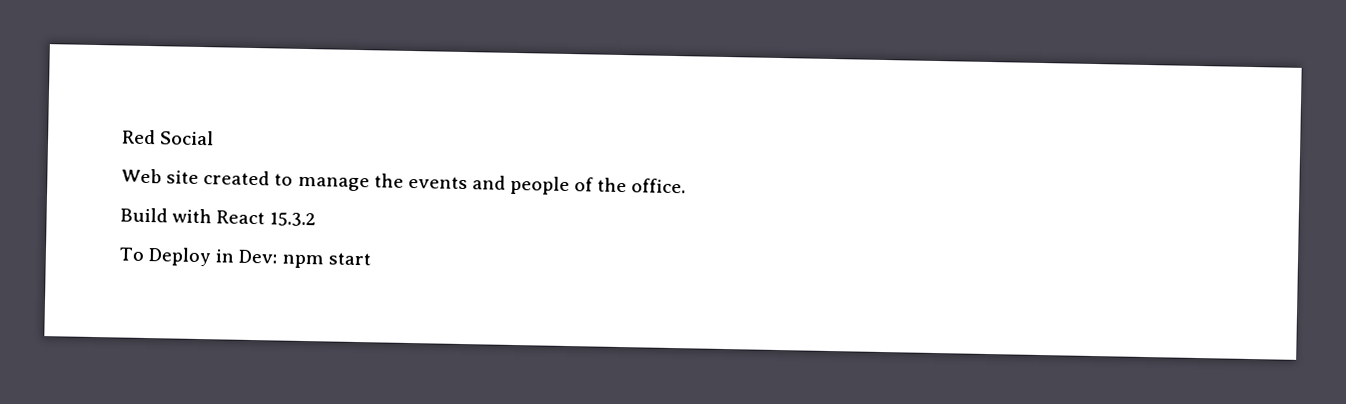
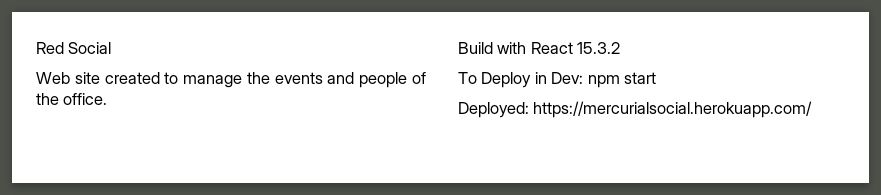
(371, 259) none -> [458,101,813,118] // Deployed: https://mercurialsocial.herokuapp.com/

